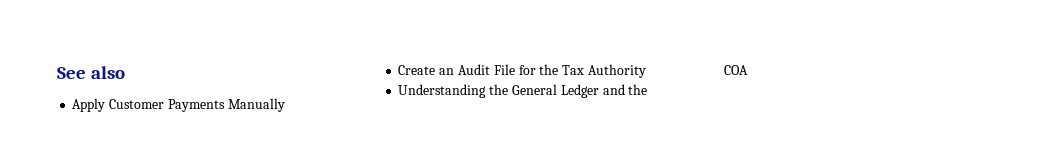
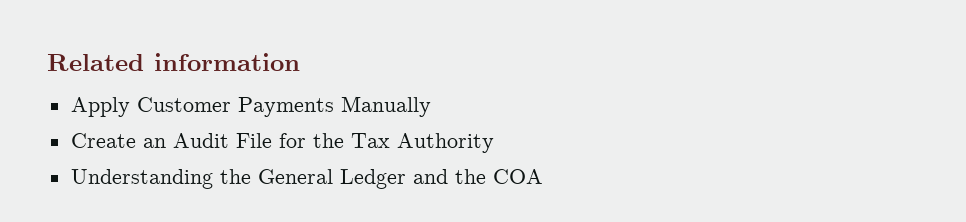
[57,66,126,79] See also -> [47,53,300,71] Related information

